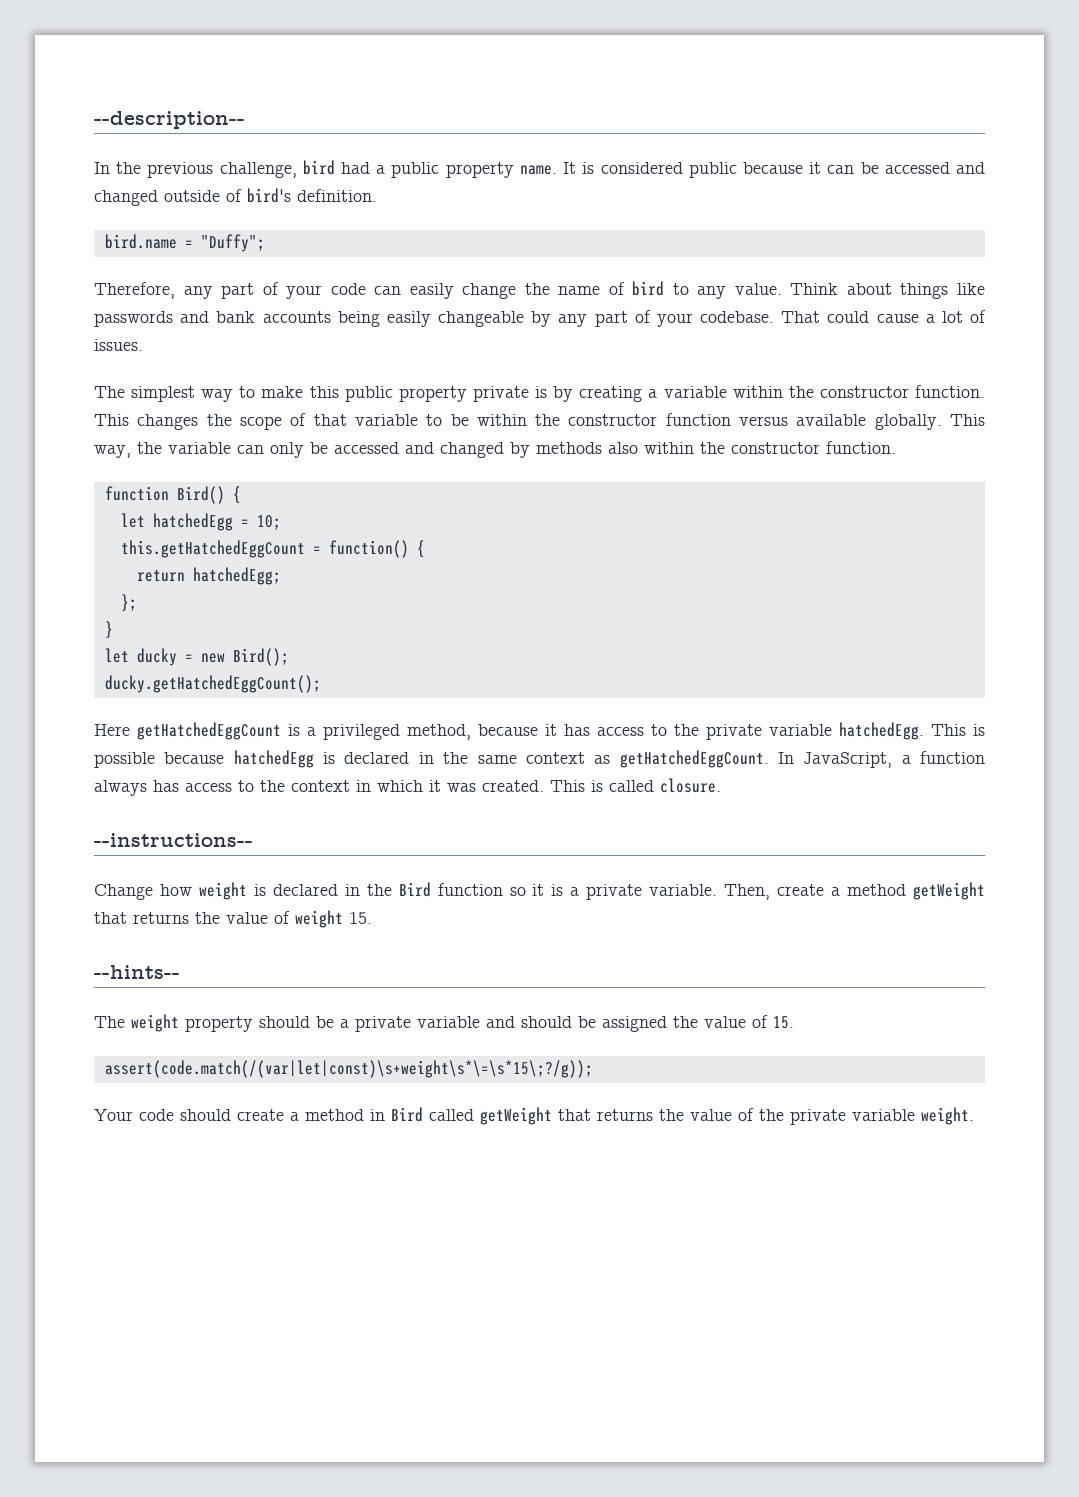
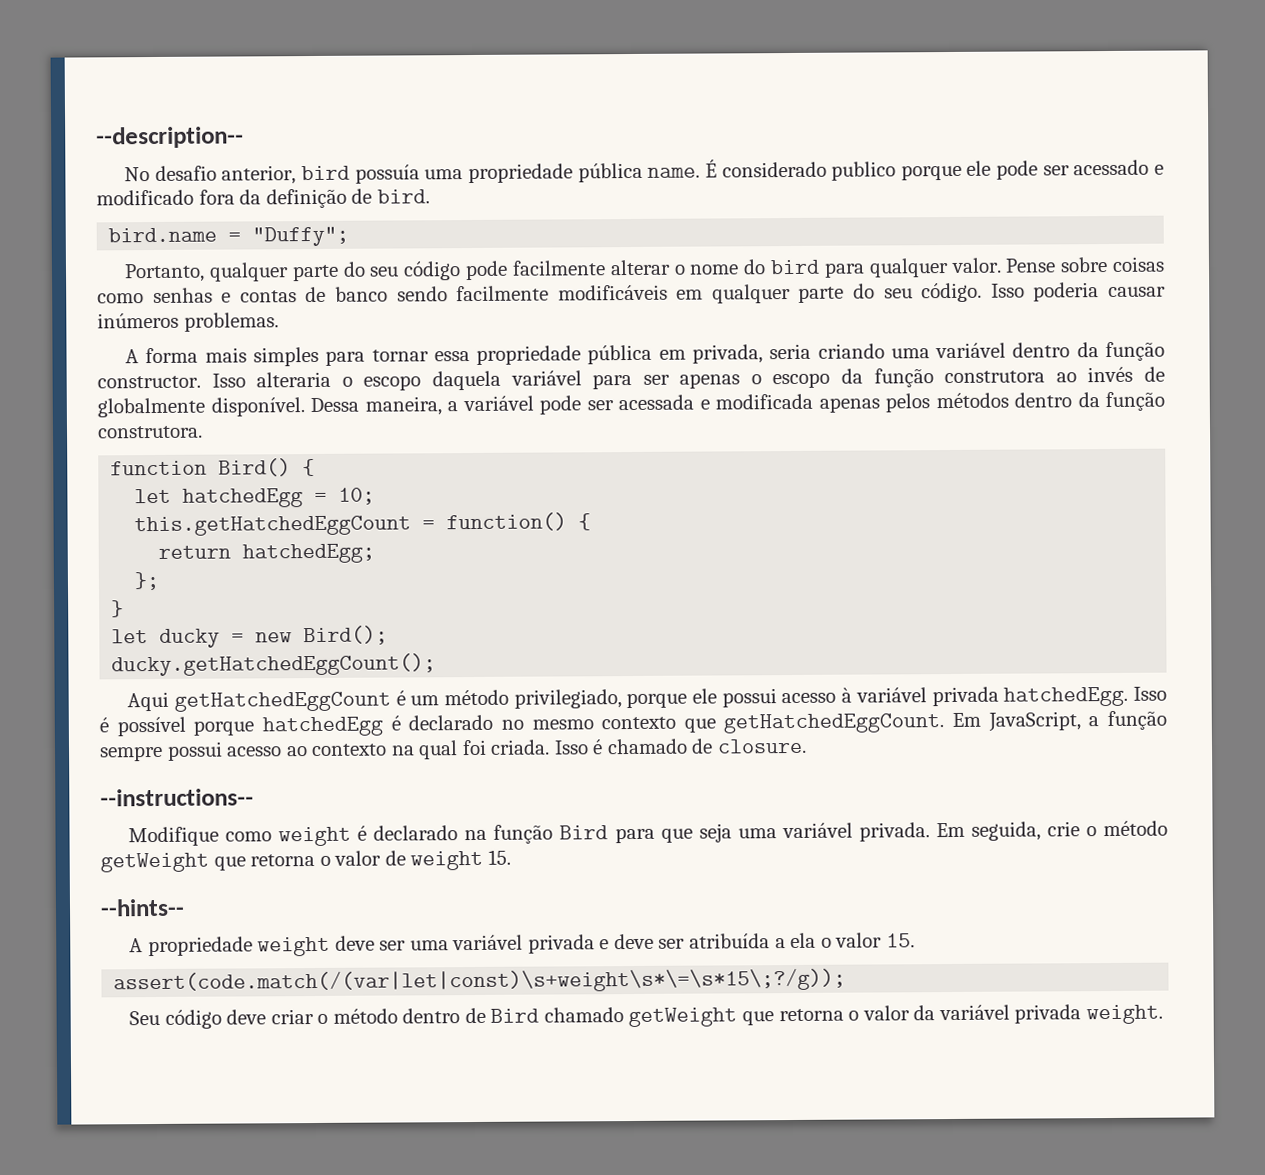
[94,160,986,178] [94,188,377,206] [104,234,265,252] [94,281,985,299] [94,310,986,327] [94,339,143,351] [94,385,986,402] [94,413,985,430] [94,441,896,458] In the previous challenge, bird had a public property name. It is considered public because it can be accessed and changed outside of bird's definition. // bird.name = "Duffy"; // Therefore, any part of your code can easily change the name of bird to any value. Think about things like passwords and bank accounts being easily changeable by any part of your codebase. That could cause a lot of issues. // The simplest way to make this public property private is by creating a variable within the constructor function. This changes the scope of that variable to be within the constructor function versus available globally. This way, the variable can only be accessed and changed by methods also within the constructor function. -> [124,159,1164,185] [96,188,430,209] [108,226,350,247] [124,256,1165,283] [97,282,1167,304] [97,312,279,332] [125,341,1166,367] [97,366,1166,391] [97,391,1165,418] [97,425,203,439] No desafio anterior, bird possuía uma propriedade pública name. É considerado publico porque ele pode ser acessado e modificado fora da definição de bird. // bird.name = "Duffy"; // Portanto, qualquer parte do seu código pode facilmente alterar o nome do bird para qualquer valor. Pense sobre coisas como senhas e contas de banco sendo facilmente modificáveis em qualquer parte do seu código. Isso poderia causar inúmeros problemas. // A forma mais simples para tornar essa propriedade pública em privada, seria criando uma variável dentro da função constructor. Isso alteraria o escopo daquela variável para ser apenas o escopo da função construtora ao invés de globalmente disponível. Dessa maneira, a variável pode ser acessada e modificada apenas pelos métodos dentro da função construtora.
[94,722,985,740] [94,750,985,768] [94,778,721,796] [94,833,253,847] [94,882,985,900] [94,910,372,928] [94,965,180,979] [94,1014,794,1032] [104,1060,593,1078] [94,1107,915,1125] Here getHatchedEggCount is a privileged method, because it has access to the private variable hatchedEgg. This is possible because hatchedEgg is declared in the same context as getHatchedEggCount. In JavaScript, a function always has access to the context in which it was created. This is called closure. // --instructions-- // Change how weight is declared in the Bird function so it is a private variable. Then, create a method getWeight that returns the value of weight 15. // --hints-- // The weight property should be a private variable and should be assigned the value of 15. // assert(code.match(/(var|let|const)\s+weight\s*\=\s*15\;?/g)); // Your code should create a method in Bird called getWeight that returns the value of the private variable -> [127,686,1167,712] [99,710,1167,737] [99,738,807,762] [100,788,254,807] [128,820,1169,847] [100,849,511,873] [100,898,185,917] [129,932,915,957] [113,968,847,995] [129,1004,1082,1029] Aqui getHatchedEggCount é um método privilegiado, porque ele possui acesso à variável privada hatchedEgg. Isso é possível porque hatchedEgg é declarado no mesmo contexto que getHatchedEggCount. Em JavaScript, a função sempre possui acesso ao contexto na qual foi criada. Isso é chamado de closure. // --instructions-- // Modifique como weight é declarado na função Bird para que seja uma variável privada. Em seguida, crie o método getWeight que retorna o valor de weight 15. // --hints-- // A propriedade weight deve ser uma variável privada e deve ser atribuída a ela o valor 15. // assert(code.match(/(var|let|const)\s+weight\s*\=\s*15\;?/g)); // Seu código deve criar o método dentro de Bird chamado getWeight que retorna o valor da variável privada

